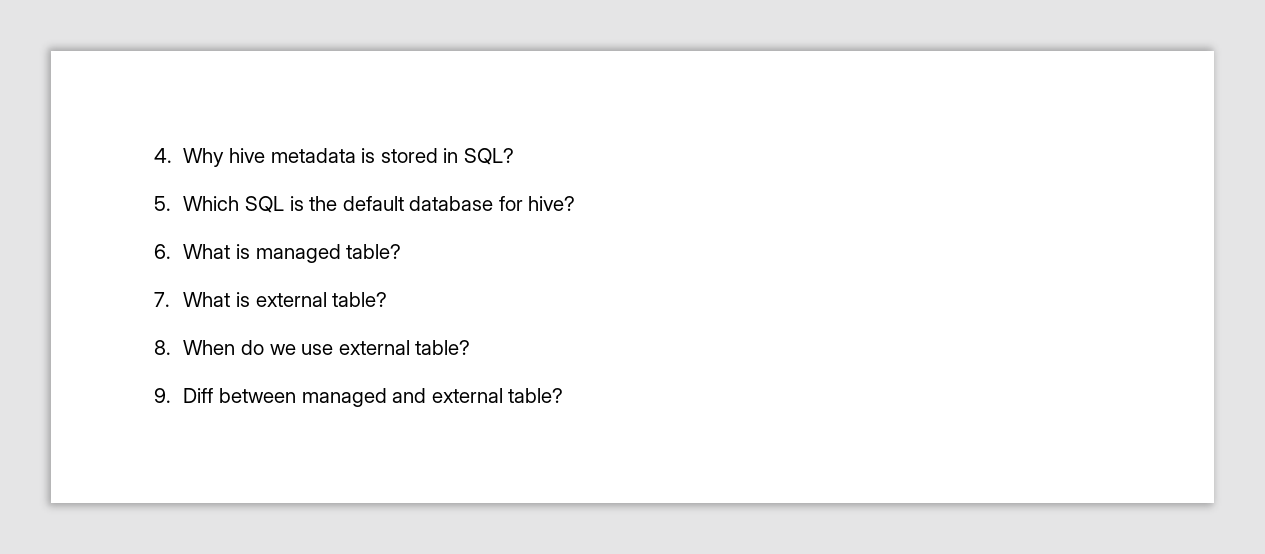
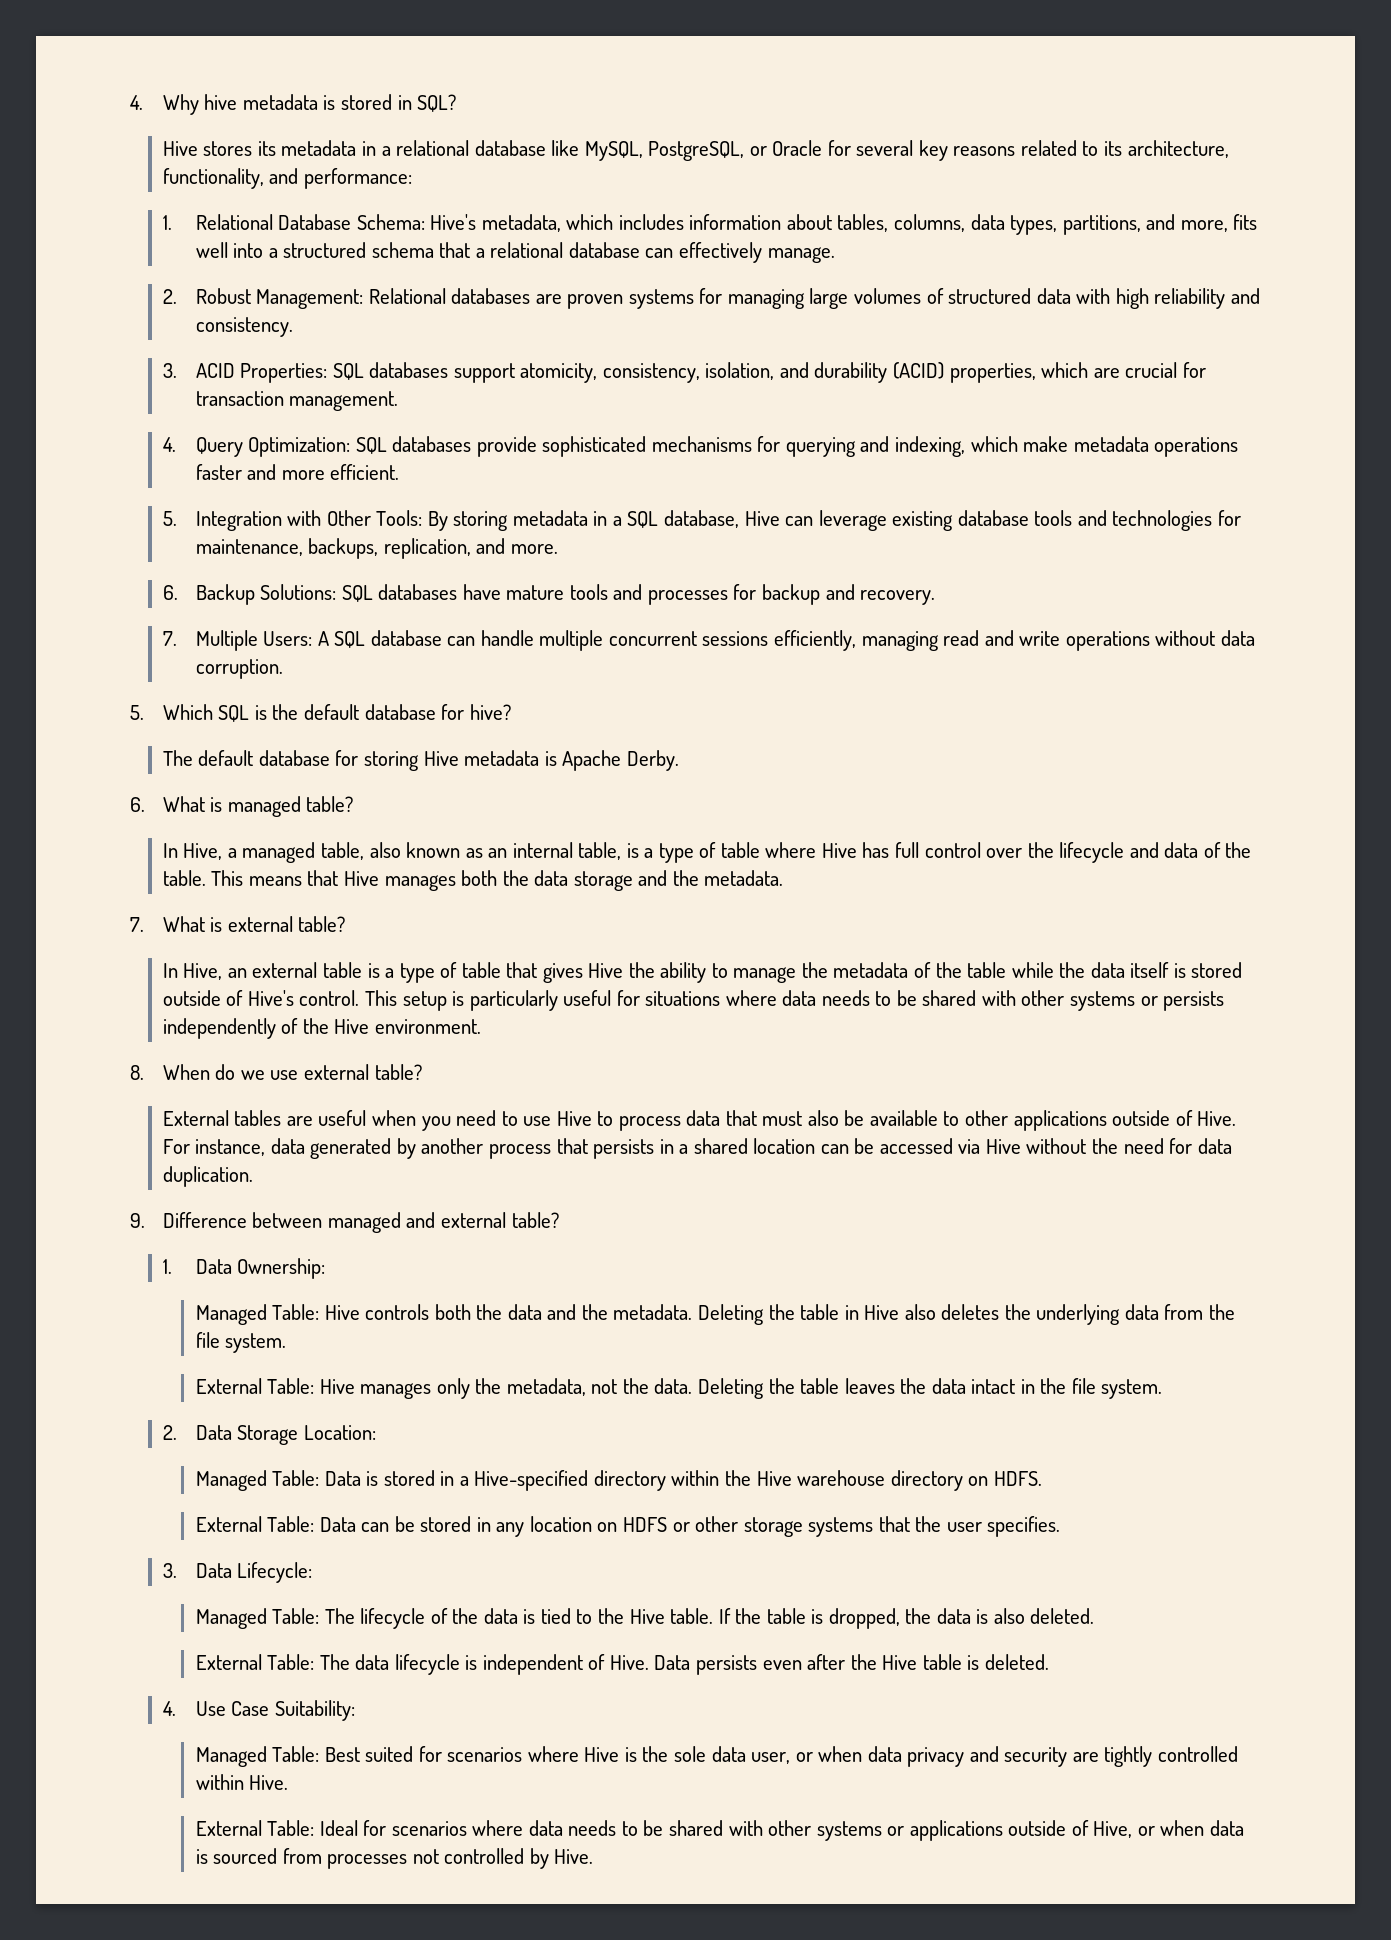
(514, 156) none -> [162,140,1229,161] [162,168,412,189] [162,214,1258,235] [195,242,835,263] [162,288,1260,309] [195,317,293,337] [162,362,1206,383] [195,391,399,411] [162,436,1239,457] [195,464,400,480] [162,510,1241,531] [195,538,558,559] [162,584,936,605] [162,630,1255,651] [195,659,283,679] // Hive stores its metadata in a relational database like MySQL, PostgreSQL, or Oracle for several key reasons related to its architecture, functionality, and performance: // 1. Relational Database Schema: Hive's metadata, which includes information about tables, columns, data types, partitions, and more, fits well into a structured schema that a relational database can effectively manage. // 2. Robust Management: Relational databases are proven systems for managing large volumes of structured data with high reliability and consistency. // 3. ACID Properties: SQL databases support atomicity, consistency, isolation, and durability (ACID) properties, which are crucial for transaction management. // 4. Query Optimization: SQL databases provide sophisticated mechanisms for querying and indexing, which make metadata operations faster and more efficient. // 5. Integration with Other Tools: By storing metadata in a SQL database, Hive can leverage existing database tools and technologies for maintenance, backups, replication, and more. // 6. Backup Solutions: SQL databases have mature tools and processes for backup and recovery. // 7. Multiple Users: A SQL database can handle multiple concurrent sessions efficiently, managing read and write operations without data corruption.
(576, 203) none -> [162,750,679,771] // The default database for storing Hive metadata is Apache Derby.
(402, 251) none -> [162,842,1252,863] [162,870,784,891] // In Hive, a managed table, also known as an internal table, is a type of table where Hive has full control over the lifecycle and data of the table. This means that Hive manages both the data storage and the metadata.
(388, 299) none -> [162,962,1243,983] [162,990,1225,1011] [162,1018,481,1039] // In Hive, an external table is a type of table that gives Hive the ability to manage the metadata of the table while the data itself is stored outside of Hive's control. This setup is particularly useful for situations where data needs to be shared with other systems or persists independently of the Hive environment.
(471, 347) none -> [162,1110,1237,1131] [162,1138,1232,1159] [162,1166,253,1187] // External tables are useful when you need to use Hive to process data that must also be available to other applications outside of Hive. For instance, data generated by another process that persists in a shared location can be accessed via Hive without the need for data duplication.
[183,388,214,403] Diff -> [162,1212,247,1228] Difference
(564, 395) none -> [162,1258,326,1279] [195,1304,1235,1325] [195,1332,287,1353] [195,1378,1163,1399] [162,1425,376,1445] [195,1470,1042,1491] [195,1516,1061,1537] [162,1562,313,1583] [195,1608,1095,1629] [195,1654,1049,1675] [162,1700,355,1721] [195,1746,1238,1767] [195,1774,289,1790] [195,1820,1244,1841] [195,1848,594,1869] // 1. Data Ownership: // Managed Table: Hive controls both the data and the metadata. Deleting the table in Hive also deletes the underlying data from the file system. // External Table: Hive manages only the metadata, not the data. Deleting the table leaves the data intact in the file system. // 2. Data Storage Location: // Managed Table: Data is stored in a Hive-specified directory within the Hive warehouse directory on HDFS. // External Table: Data can be stored in any location on HDFS or other storage systems that the user specifies. // 3. Data Lifecycle: // Managed Table: The lifecycle of the data is tied to the Hive table. If the table is dropped, the data is also deleted. // External Table: The data lifecycle is independent of Hive. Data persists even after the Hive table is deleted. // 4. Use Case Suitability: // Managed Table: Best suited for scenarios where Hive is the sole data user, or when data privacy and security are tightly controlled within Hive. // External Table: Ideal for scenarios where data needs to be shared with other systems or applications outside of Hive, or when data is sourced from processes not controlled by Hive.

